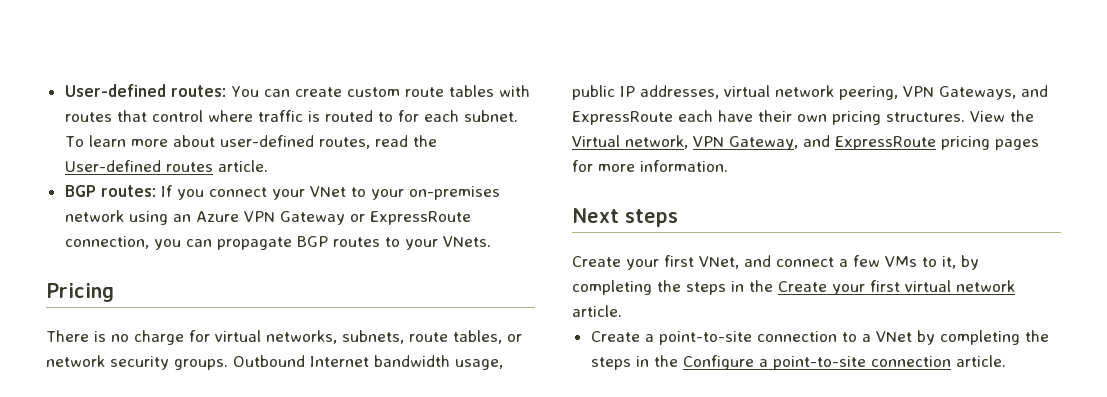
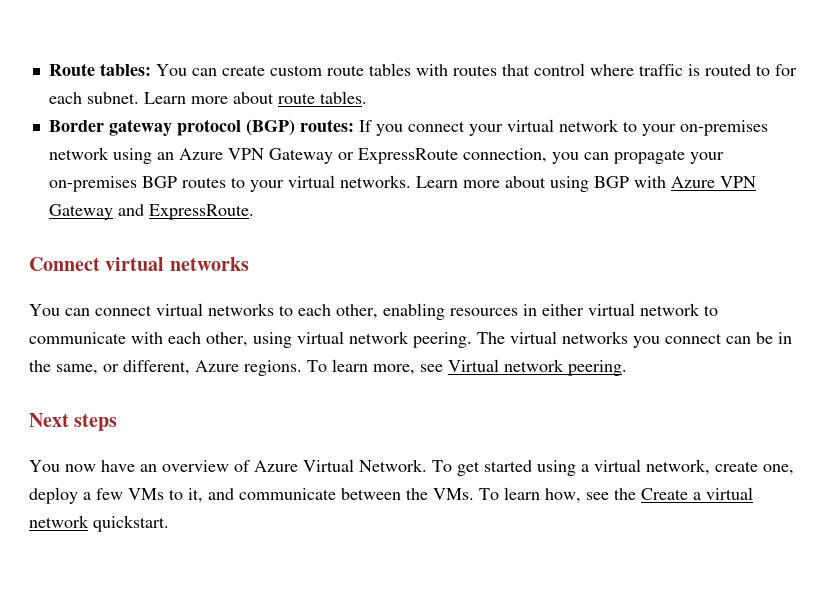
[64,84,226,97] User-defined routes: -> [48,63,151,76] Route tables:
[64,135,437,149] [64,160,268,172] [64,185,96,197] To learn more about user-defined routes, read the User-defined routes article. // BGP -> [143,91,367,104] [48,119,295,136] Learn more about route tables. // Border gateway protocol (BGP)
[309,186,346,197] VNet -> [506,119,619,132] virtual network
(292, 243) none -> [689,152,724,164] [48,176,137,192] your on-premises
[442,236,491,247] [46,283,114,302] [46,330,522,345] [46,355,503,370] [572,85,1048,100] [572,110,1034,125] [572,135,1039,150] [572,160,728,172] [572,208,678,227] [572,255,834,270] VNets. // Pricing // There is no charge for virtual networks, subnets, route tables, or network security groups. Outbound Internet bandwidth usage, public IP addresses, virtual network peering, VPN Gateways, and ExpressRoute each have their own pricing structures. View the Virtual network, VPN Gateway, and ExpressRoute pricing pages for more information. // Next steps // Create your first VNet, and connect -> [287,175,756,192] [48,204,254,220] [29,257,249,271] [29,303,718,320] [29,331,792,348] [29,359,627,376] [29,413,118,431] [29,459,794,476] [29,487,78,504] virtual networks. Learn more about using BGP with Azure VPN Gateway and ExpressRoute. // Connect virtual networks // You can connect virtual networks to each other, enabling resources in either virtual network to communicate with each other, using virtual network peering. The virtual networks you connect can be in the same, or different, Azure regions. To learn more, see Virtual network peering. // Next steps // You now have an overview of Azure Virtual Network. To get started using a virtual network, create one, deploy
[961,255,979,270] [572,280,1015,295] [572,305,622,317] [590,330,1049,345] [590,355,1006,370] by completing the steps in the Create your first virtual network article. // Create a point-to-site connection to a VNet by completing the steps in the Configure a point-to-site connection article. -> [208,487,753,503] [29,515,169,532] and communicate between the VMs. To learn how, see the Create a virtual network quickstart.

